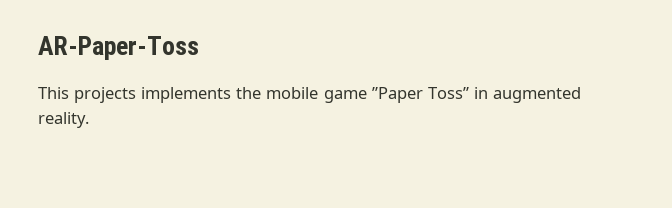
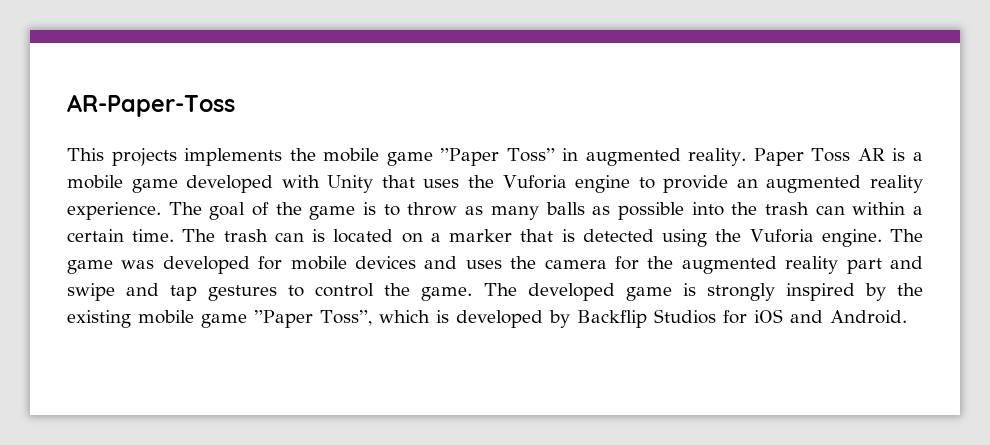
(89, 120) none -> [753,148,924,166] [67,175,923,193] [67,202,924,220] [67,229,924,247] [67,256,923,274] [67,283,924,301] [67,309,907,328] Paper Toss AR is a mobile game developed with Unity that uses the Vuforia engine to provide an augmented reality experience. The goal of the game is to throw as many balls as possible into the trash can within a certain time. The trash can is located on a marker that is detected using the Vuforia engine. The game was developed for mobile devices and uses the camera for the augmented reality part and swipe and tap gestures to control the game. The developed game is strongly inspired by the existing mobile game ”Paper Toss”, which is developed by Backflip Studios for iOS and Android.

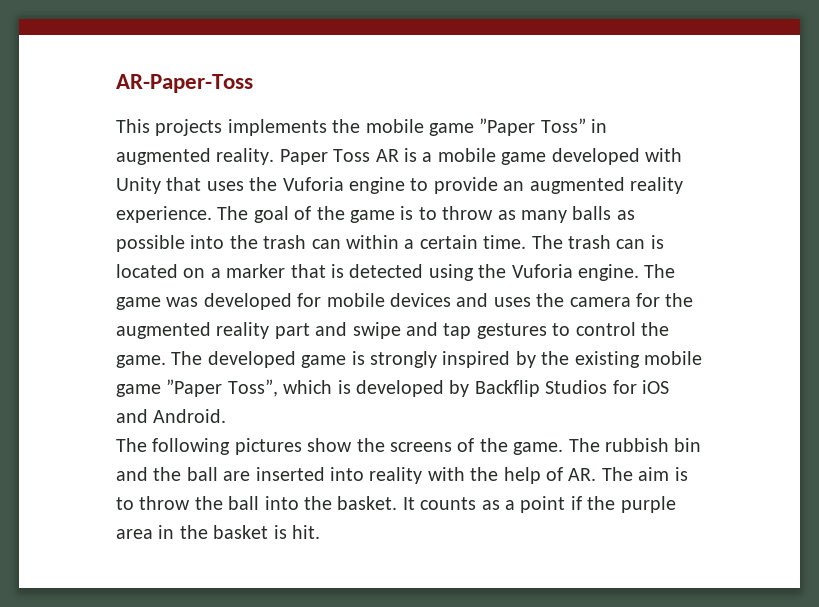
(907, 317) none -> [116,438,702,455] [116,467,688,484] [116,496,676,513] [116,525,320,539] // The following pictures show the screens of the game. The rubbish bin and the ball are inserted into reality with the help of AR. The aim is to throw the ball into the basket. It counts as a point if the purple area in the basket is hit.

